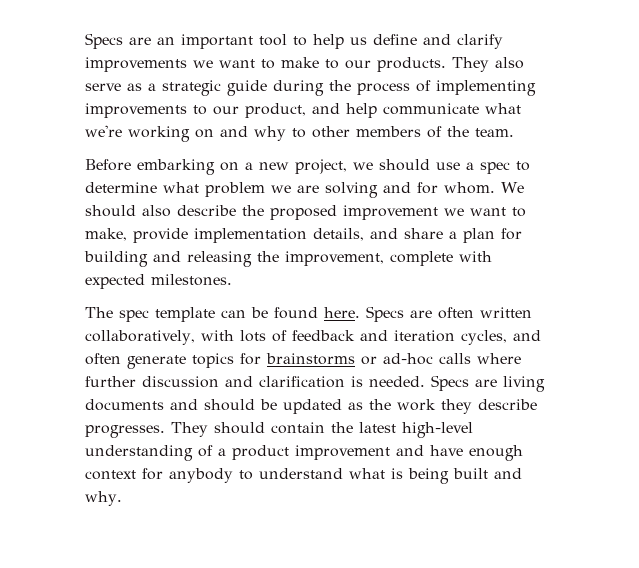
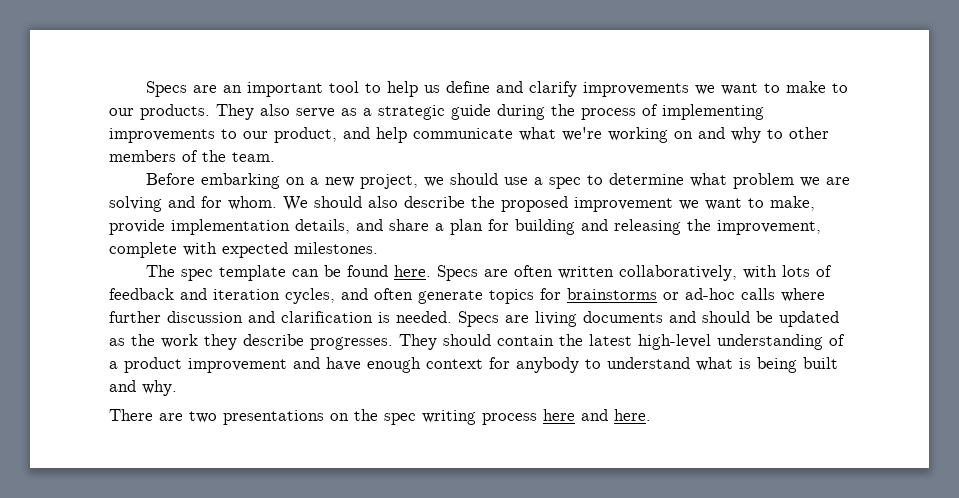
(122, 498) none -> [109,409,651,425] // There are two presentations on the spec writing process here and here.

